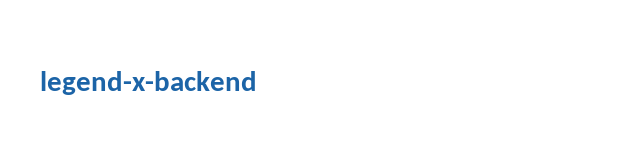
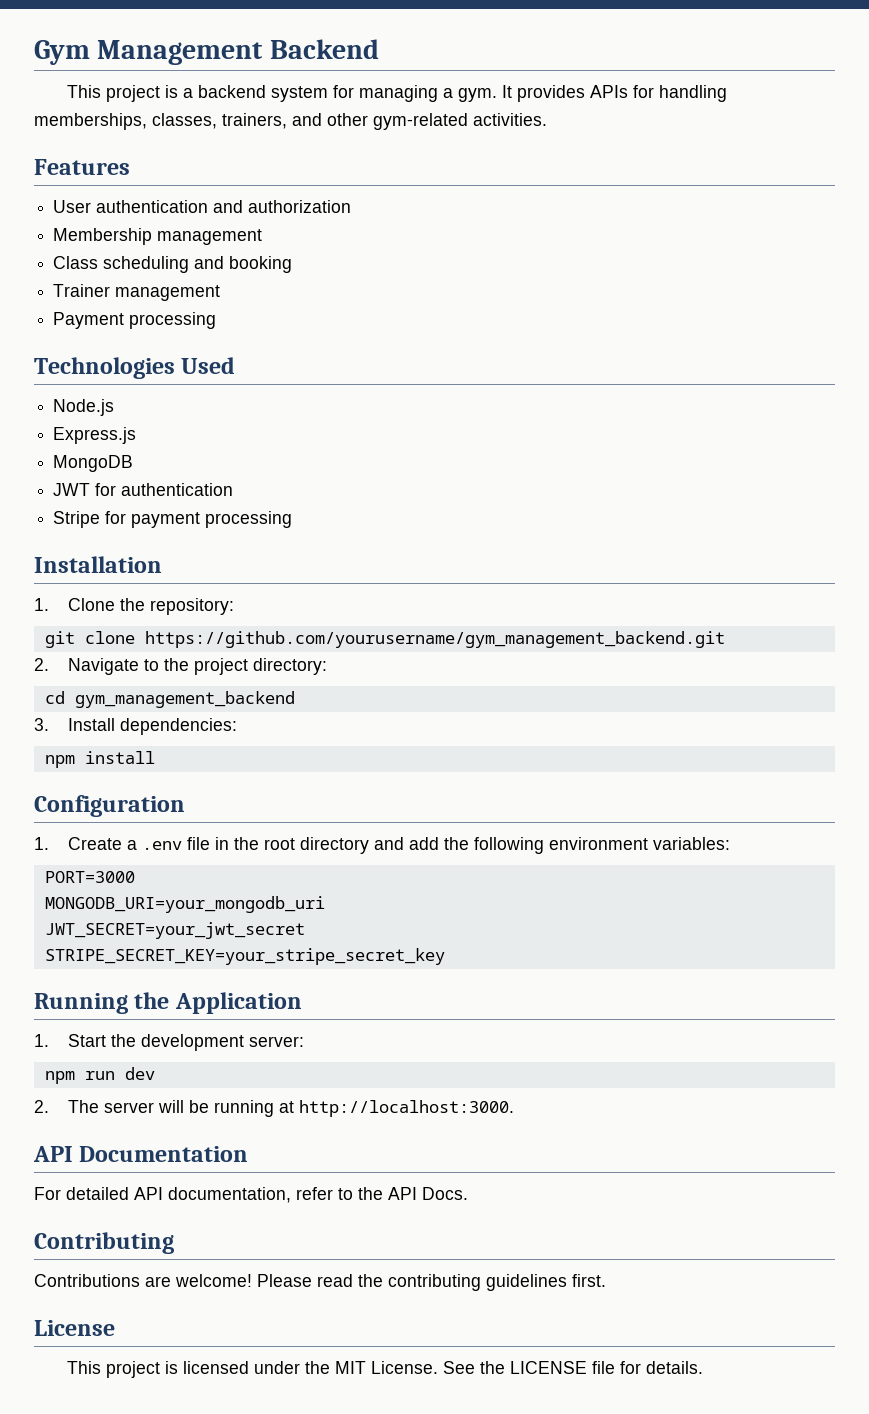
[40,71,257,95] legend-x-backend -> [34,39,379,65] [67,85,728,102] [34,113,547,130] [34,159,130,175] [53,200,352,213] [53,228,263,245] [53,256,293,273] [53,284,221,301] [53,312,217,329] [34,357,236,379] [53,399,115,416] [53,427,137,444] [53,455,134,472] [53,483,234,496] [53,511,293,528] [34,556,162,573] [34,598,234,615] [44,631,725,648] [34,658,327,675] [44,691,295,708] [34,718,237,735] [44,751,155,768] [34,795,185,817] [34,837,730,854] [44,871,135,883] [44,896,325,913] [44,922,305,939] [44,948,445,965] [34,992,302,1014] [34,1034,304,1051] [44,1067,155,1084] [34,1100,514,1117] [33,1146,249,1162] [34,1187,468,1203] [34,1232,174,1254] [34,1274,606,1291] [34,1320,115,1336] [67,1361,704,1378] Gym Management Backend // This project is a backend system for managing a gym. It provides APIs for handling memberships, classes, trainers, and other gym-related activities. // Features // User authentication and authorization // Membership management // Class scheduling and booking // Trainer management // Payment processing // Technologies Used // Node.js // Express.js // MongoDB // JWT for authentication // Stripe for payment processing // Installation // 1. Clone the repository: // git clone https://github.com/yourusername/gym_management_backend.git // 2. Navigate to the project directory: // cd gym_management_backend // 3. Install dependencies: // npm install // Configuration // 1. Create a .env file in the root directory and add the following environment variables: // PORT=3000 // MONGODB_URI=your_mongodb_uri // JWT_SECRET=your_jwt_secret // STRIPE_SECRET_KEY=your_stripe_secret_key // Running the Application // 1. Start the development server: // npm run dev // 2. The server will be running at http://localhost:3000. // API Documentation // For detailed API documentation, refer to the API Docs. // Contributing // Contributions are welcome! Please read the contributing guidelines first. // License // This project is licensed under the MIT License. See the LICENSE file for details.

